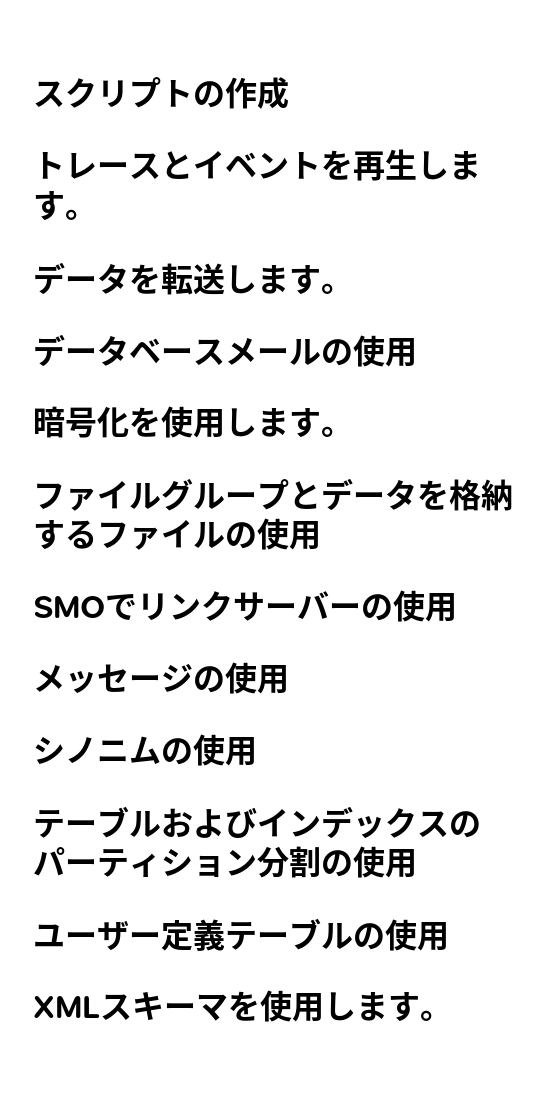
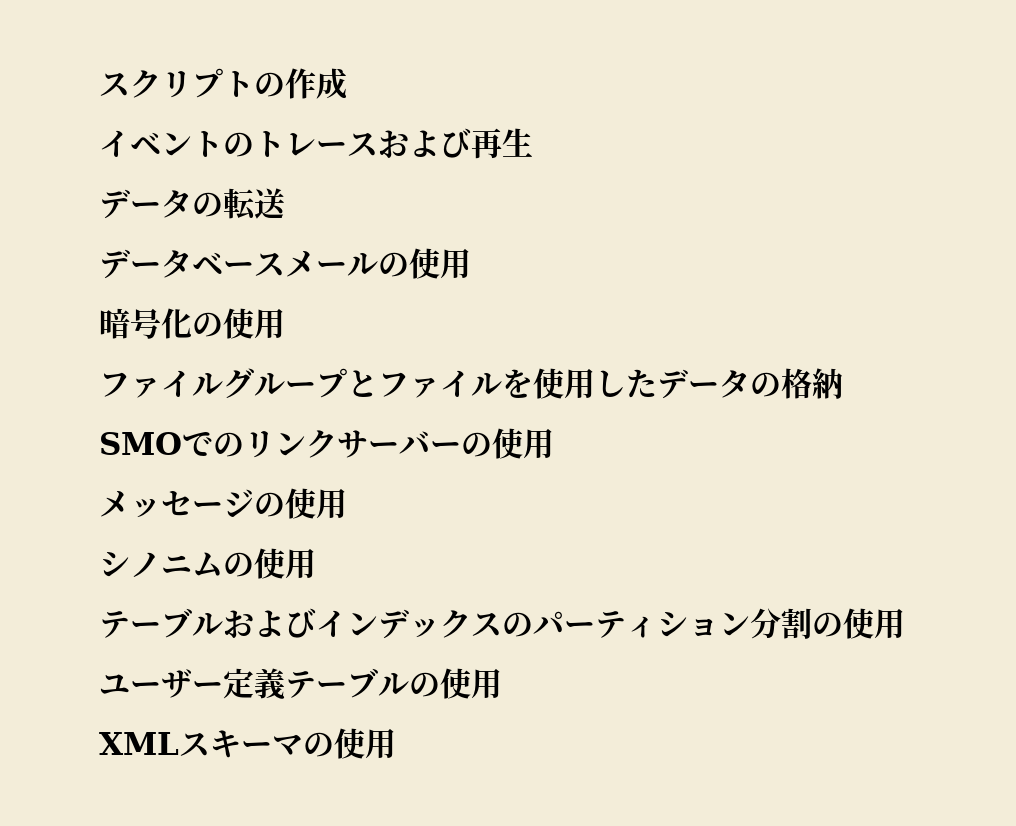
[33,150,353,180] トレースとイベントを -> [99,128,471,158] イベントのトレースおよび
[417,151,481,180] [33,191,97,221] [33,262,161,295] します。 // データを -> [99,189,223,219] // データの
[225,265,353,295] します。 -> (286, 203) none
[129,406,353,438] を使用します。 -> [192,308,285,339] の使用
[321,478,513,511] [33,518,321,550] データを格納するファイルの使用 -> [378,368,843,399] ファイルを使用したデータの格納
(137, 607) none -> [213,432,244,457] の
[228,990,452,1022] を使用します。 -> [303,728,396,759] の使用

